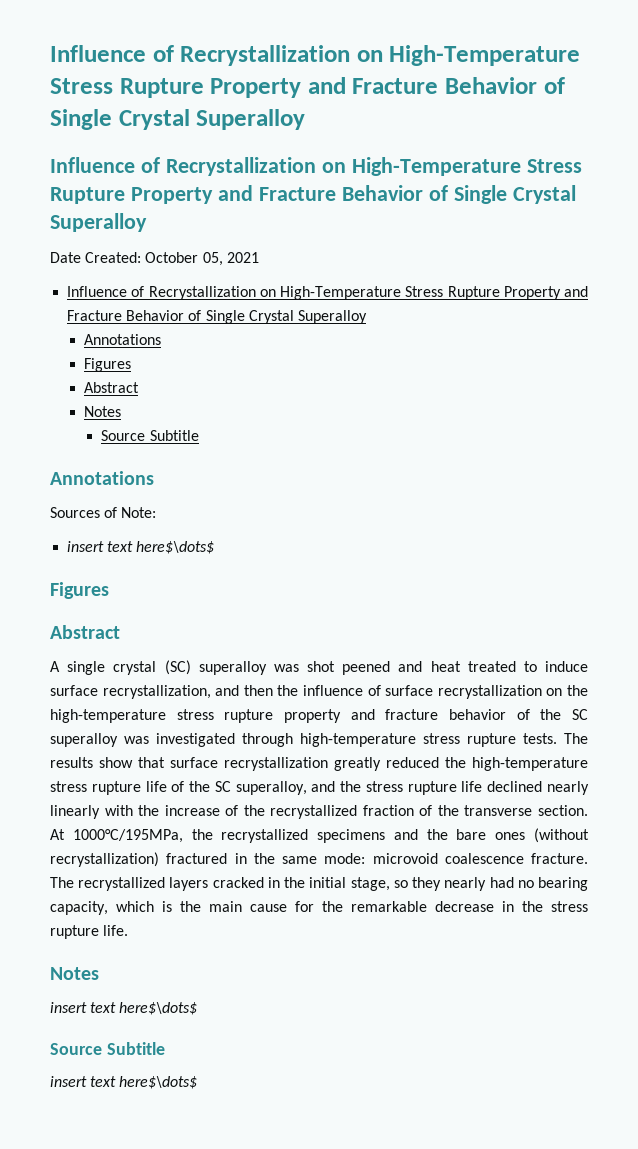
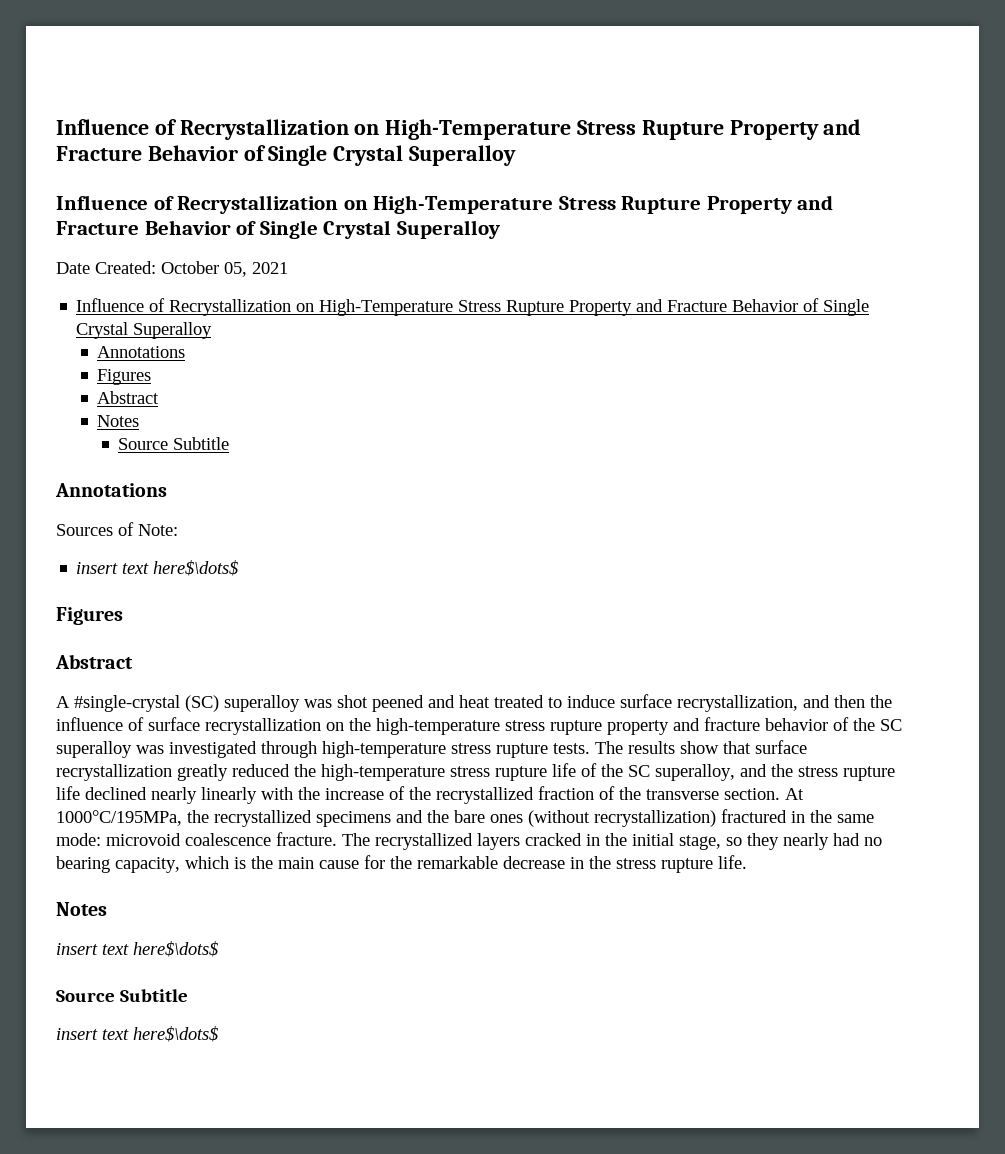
[67,661,157,675] single crystal -> [74,695,180,712] #single-crystal

